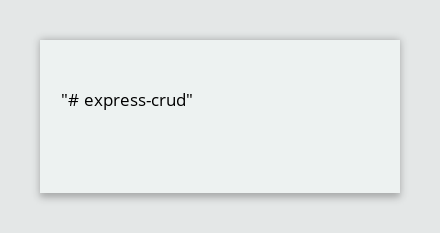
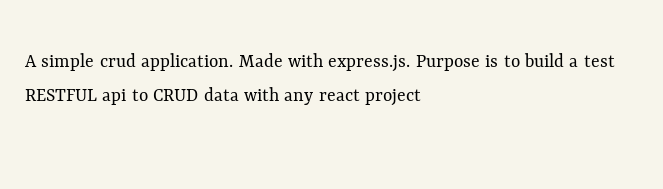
[61,93,193,110] "# express-crud" -> [25,53,615,72] [25,87,422,106] A simple crud application. Made with express.js. Purpose is to build a test RESTFUL api to CRUD data with any react project

